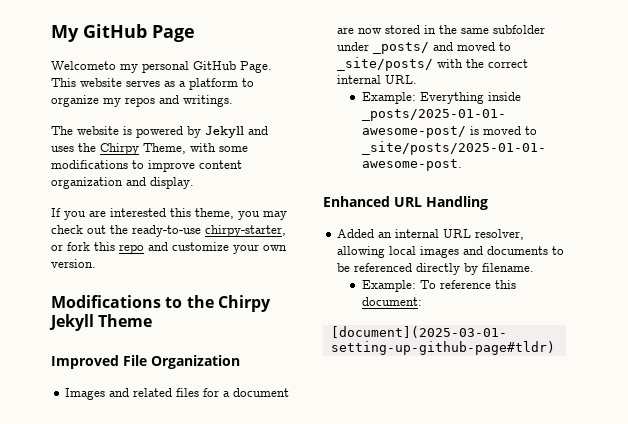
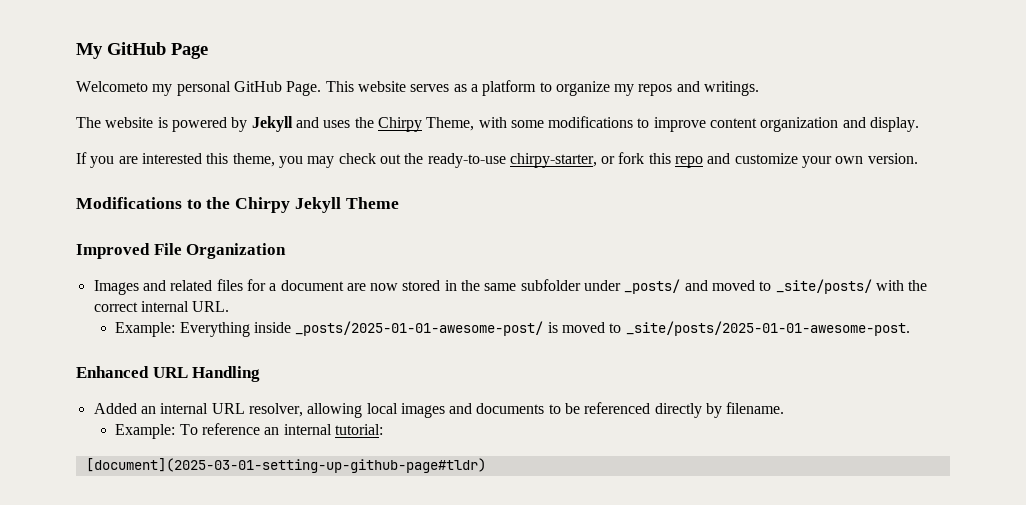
[494,280,516,289] [361,297,422,306] this document: -> [264,424,383,435] an internal tutorial:

